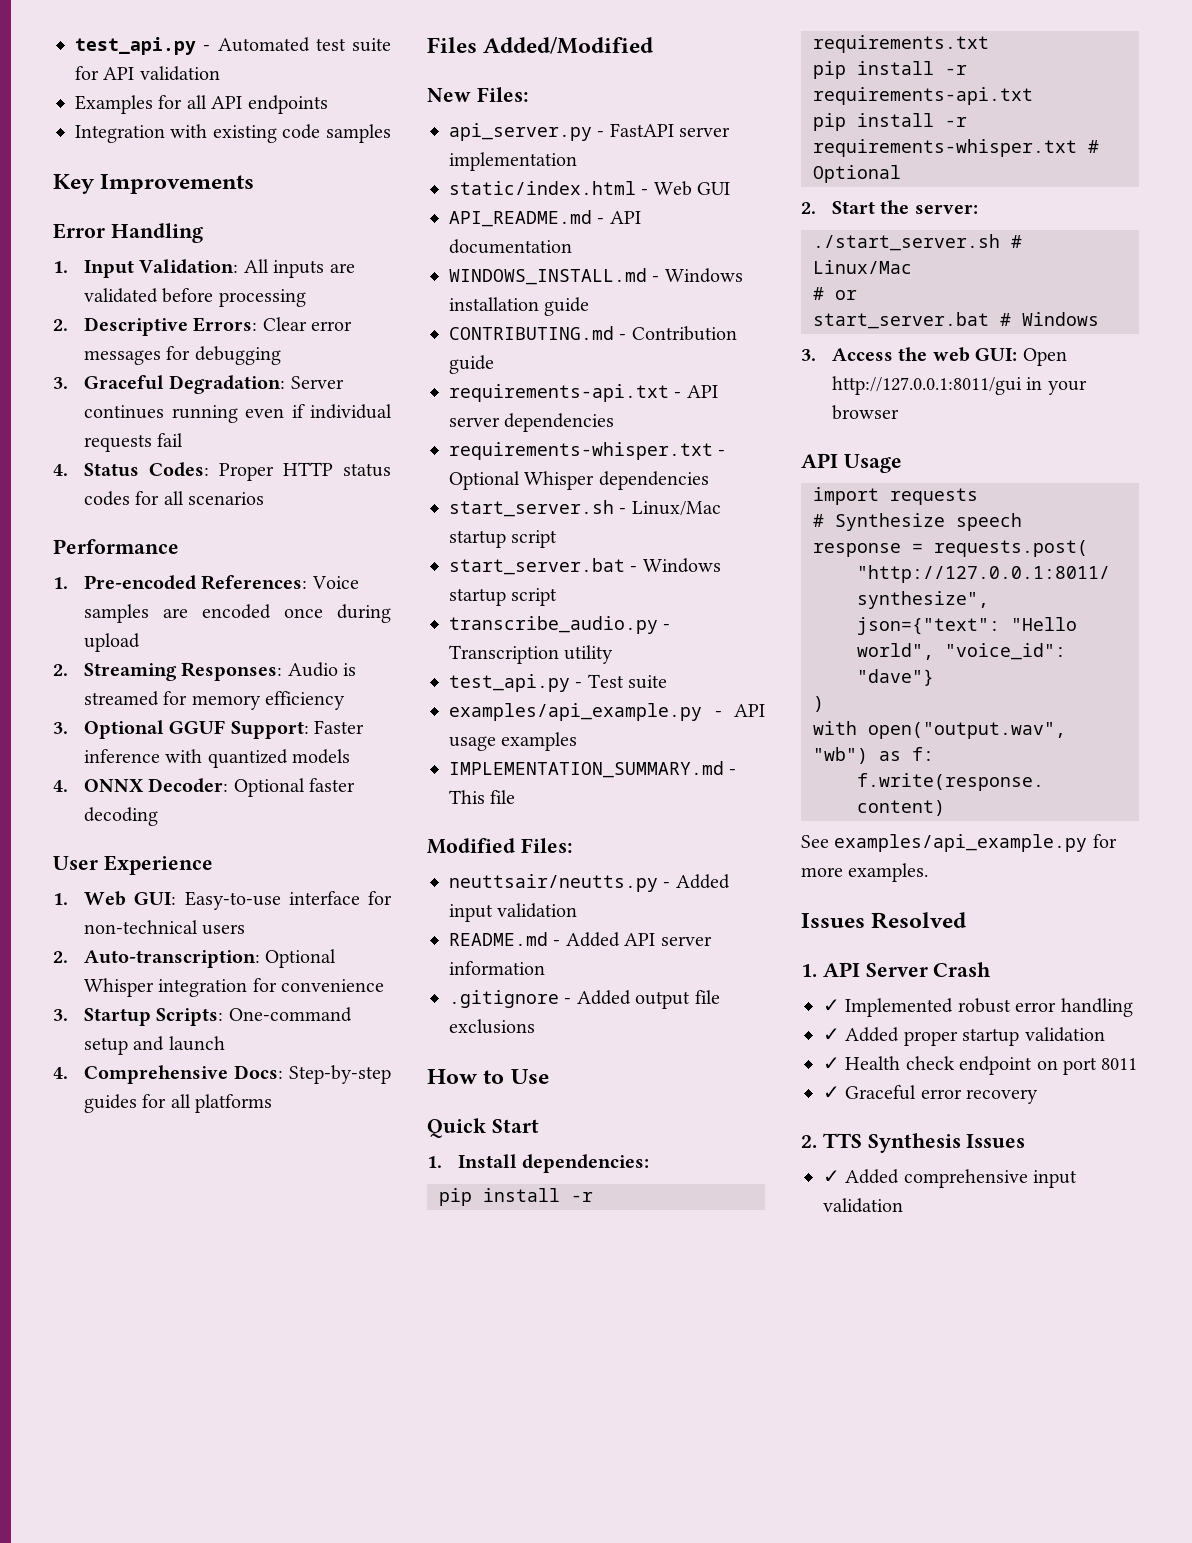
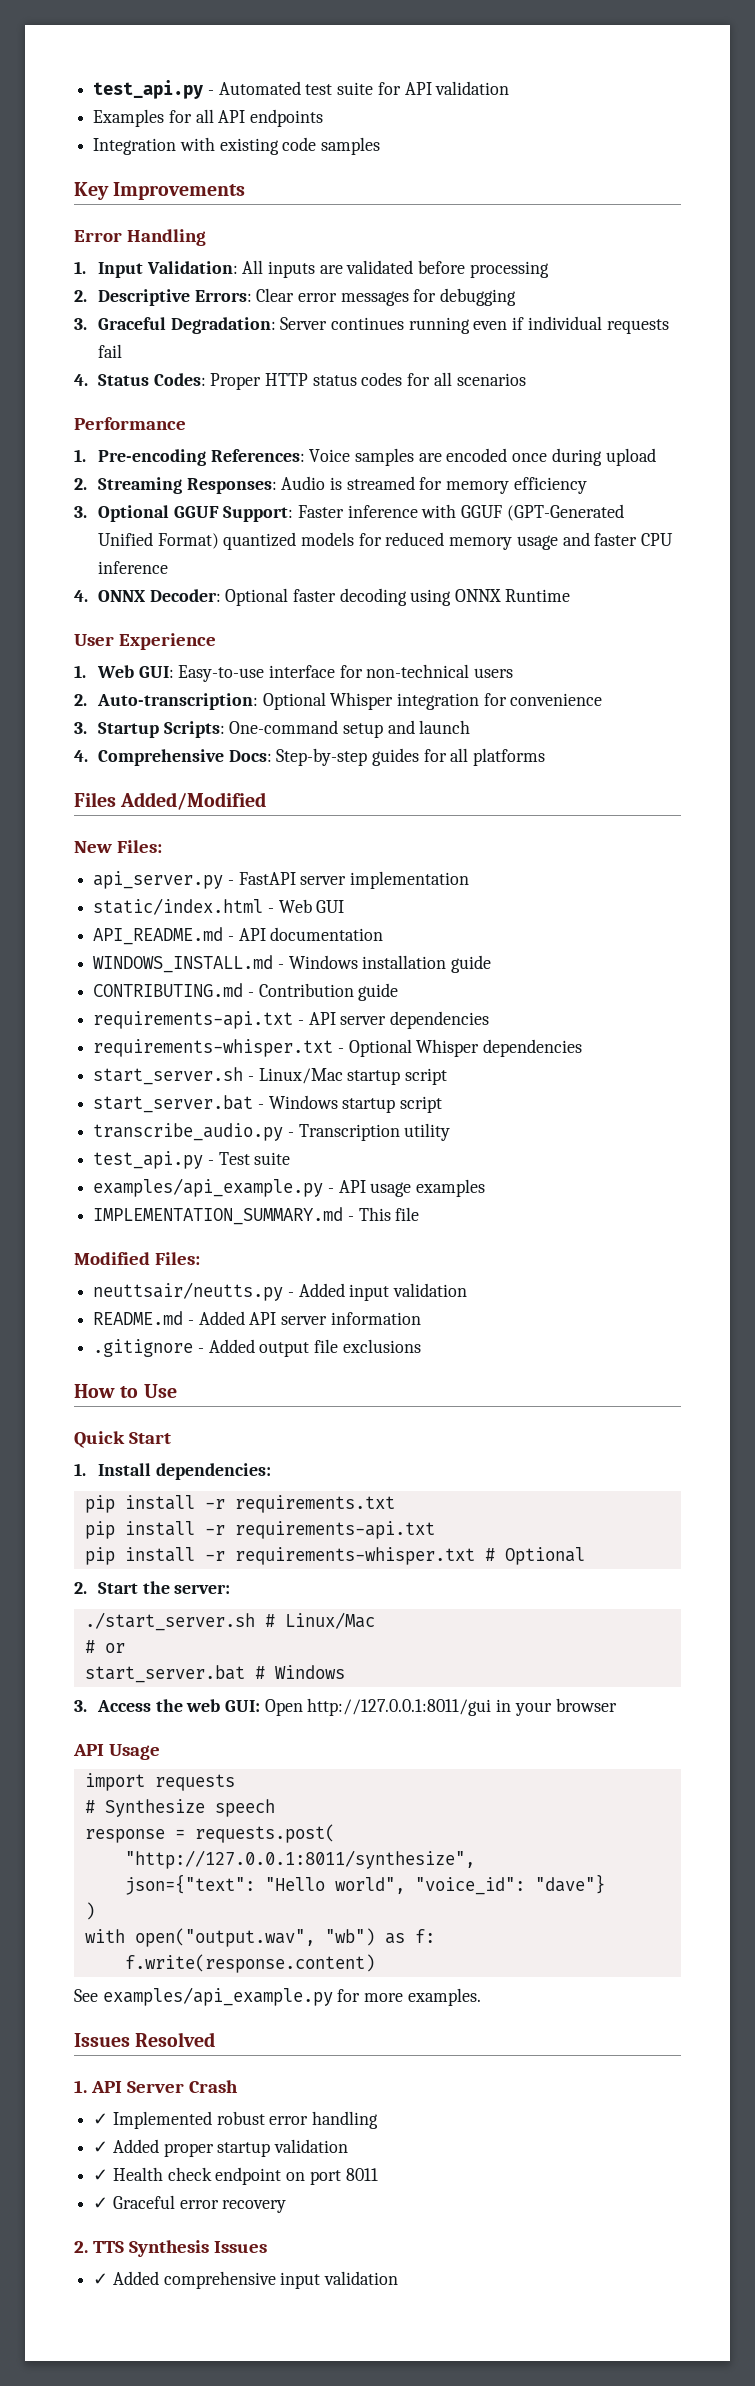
[84,575,197,590] Pre-encoded -> [97,449,206,466] Pre-encoding
[207,749,351,768] quantized models -> [461,504,624,521] [97,532,674,550] [97,561,168,574] GGUF (GPT-Generated Unified Format) quantized models for reduced memory usage and faster CPU inference
(159, 816) none -> [410,589,570,606] using ONNX Runtime

